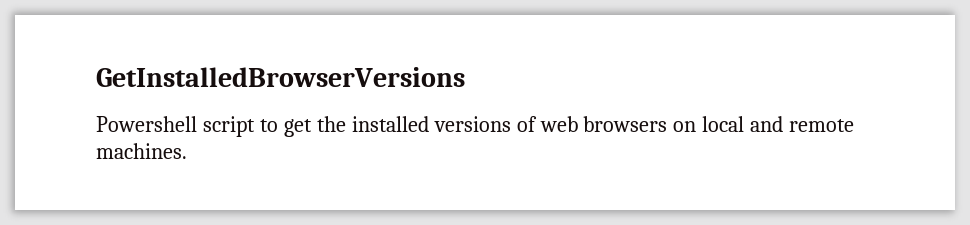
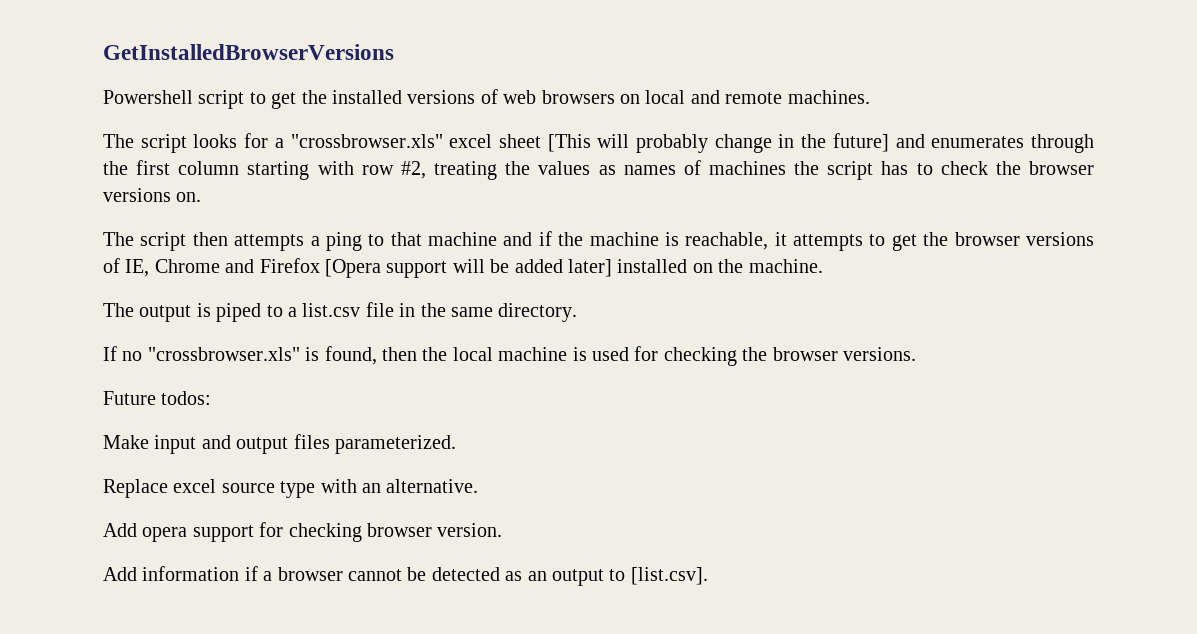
(187, 151) none -> [103,133,1095,153] [103,160,1094,180] [103,188,202,202] [103,231,1095,251] [103,258,823,278] [103,302,578,322] [103,346,916,366] [103,391,212,405] [103,434,456,454] [103,479,479,498] [103,522,503,542] [103,566,708,586] // The script looks for a "crossbrowser.xls" excel sheet [This will probably change in the future] and enumerates through the first column starting with row #2, treating the values as names of machines the script has to check the browser versions on. // The script then attempts a ping to that machine and if the machine is reachable, it attempts to get the browser versions of IE, Chrome and Firefox [Opera support will be added later] installed on the machine. // The output is piped to a list.csv file in the same directory. // If no "crossbrowser.xls" is found, then the local machine is used for checking the browser versions. // Future todos: // Make input and output files parameterized. // Replace excel source type with an alternative. // Add opera support for checking browser version. // Add information if a browser cannot be detected as an output to [list.csv].

